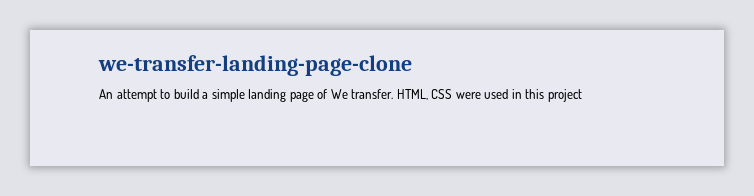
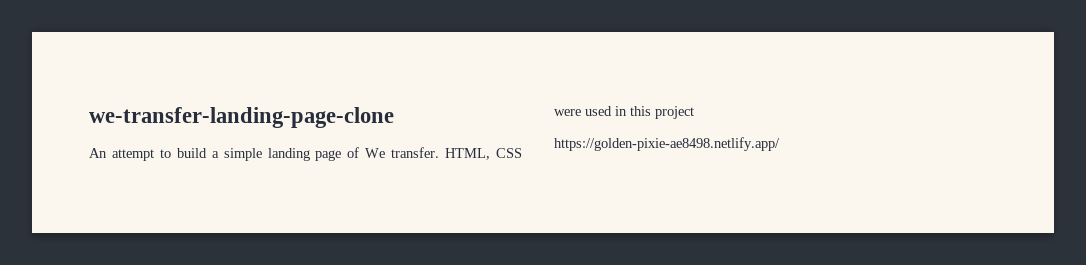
(582, 95) none -> [554,137,780,151] // https://golden-pixie-ae8498.netlify.app/

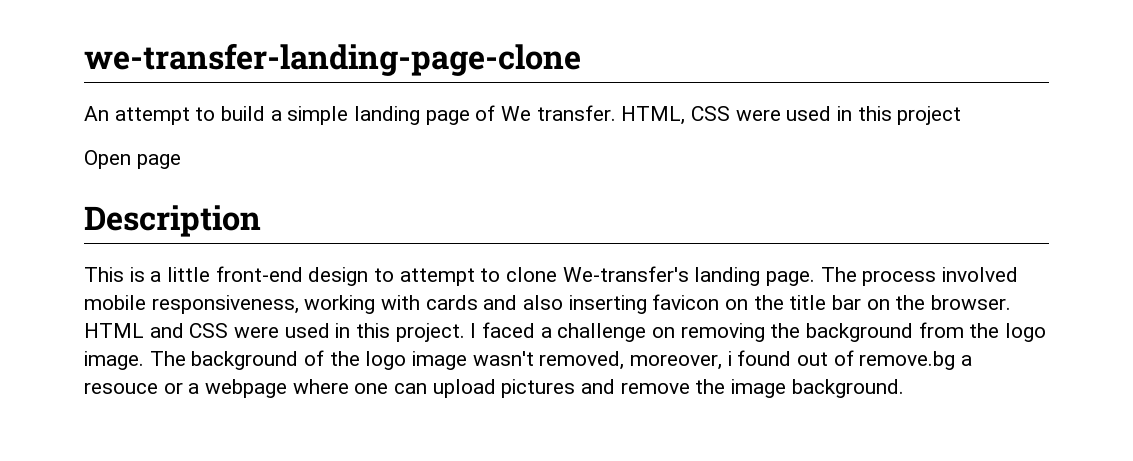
[554,137,780,151] https://golden-pixie-ae8498.netlify.app/ -> [84,150,181,169] [84,205,261,237] [84,266,1019,286] [84,294,1012,314] [84,322,1047,342] [84,350,973,370] [84,379,904,398] Open page // Description // This is a little front-end design to attempt to clone We-transfer's landing page. The process involved mobile responsiveness, working with cards and also inserting favicon on the title bar on the browser. HTML and CSS were used in this project. I faced a challenge on removing the background from the logo image. The background of the logo image wasn't removed, moreover, i found out of remove.bg a resouce or a webpage where one can upload pictures and remove the image background.

